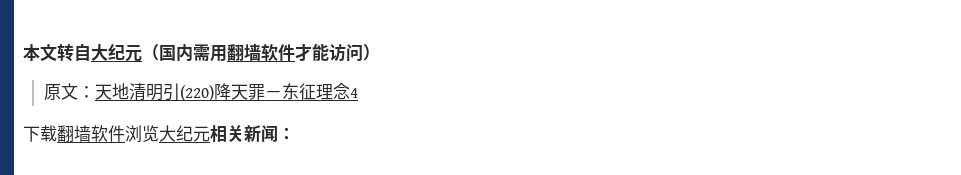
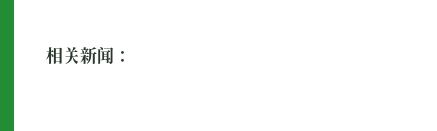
[23,43,380,62] [43,83,358,101] [23,125,210,142] 本文转自大纪元（国内需用翻墙软件才能访问） // 原文：天地清明引(220)降天罪－东征理念4 // 下载翻墙软件浏览大纪元 -> (46, 55) none

